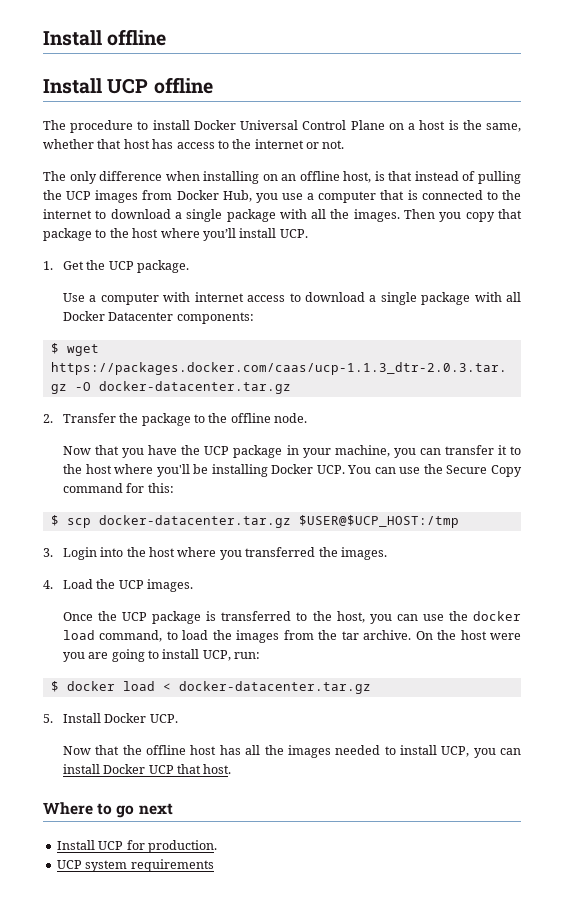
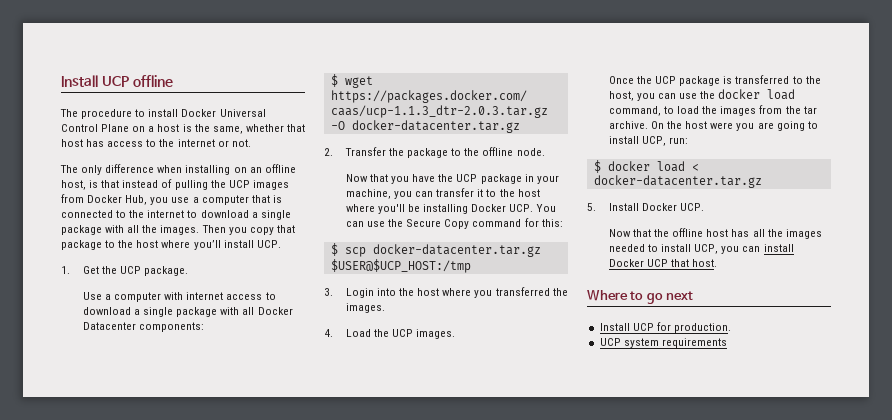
[43,29,167,46] [43,78,102,94] Install offline // Install -> [61,75,98,87] Install

